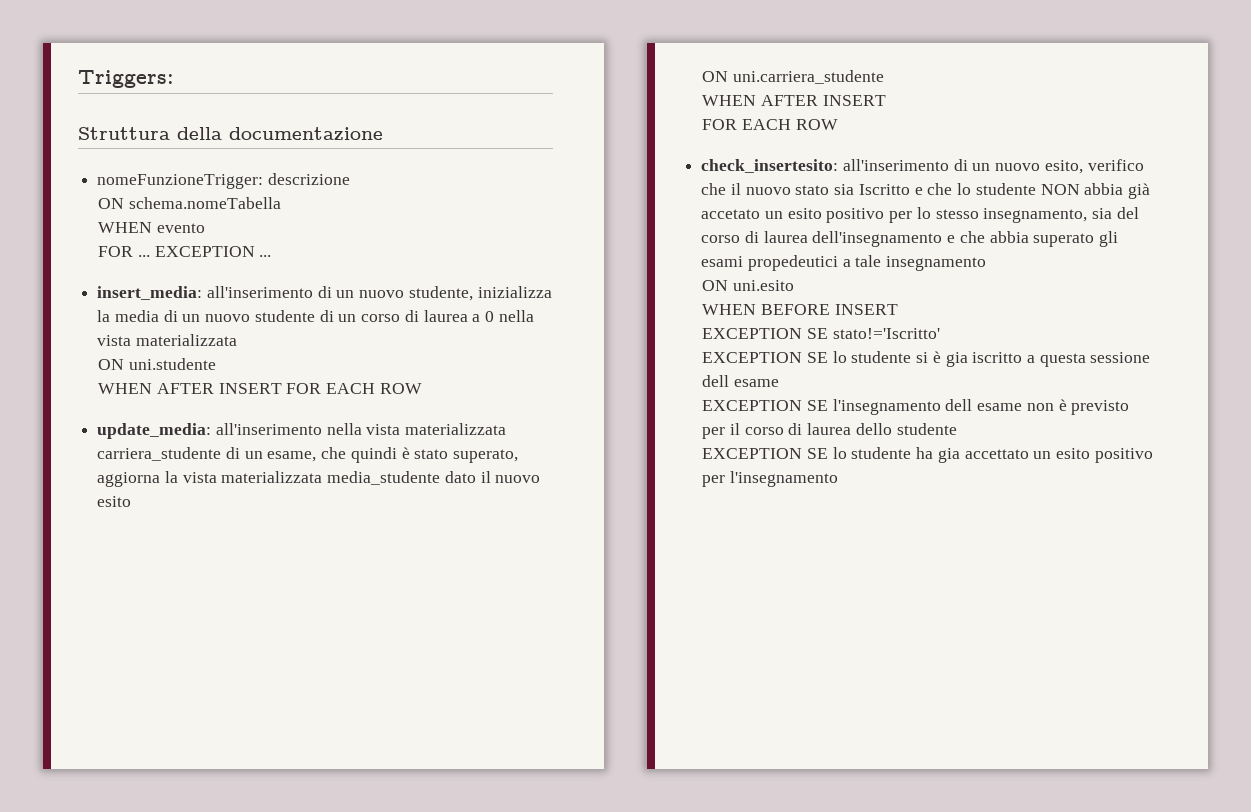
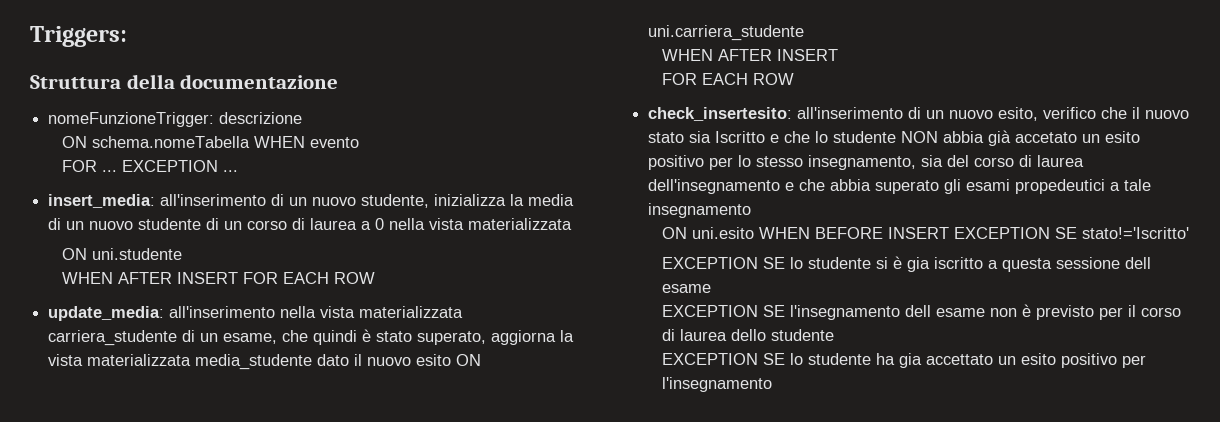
(281, 203) // -> (250, 142) none
(132, 501) // -> (452, 360) none
(794, 285) // -> (754, 233) none
(898, 309) // -> (949, 233) none

